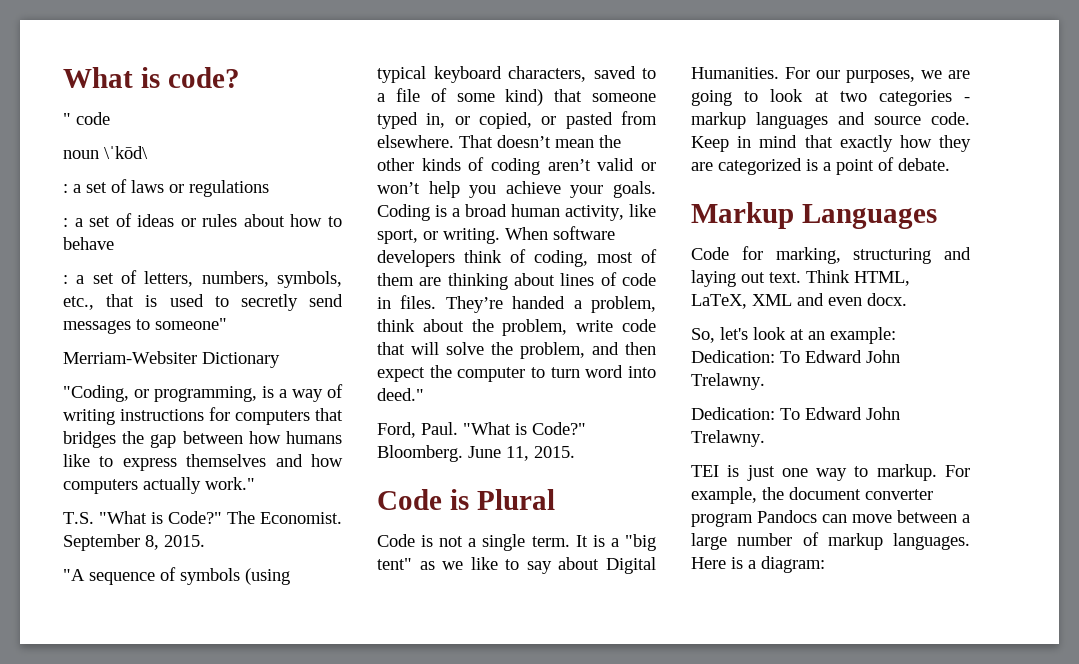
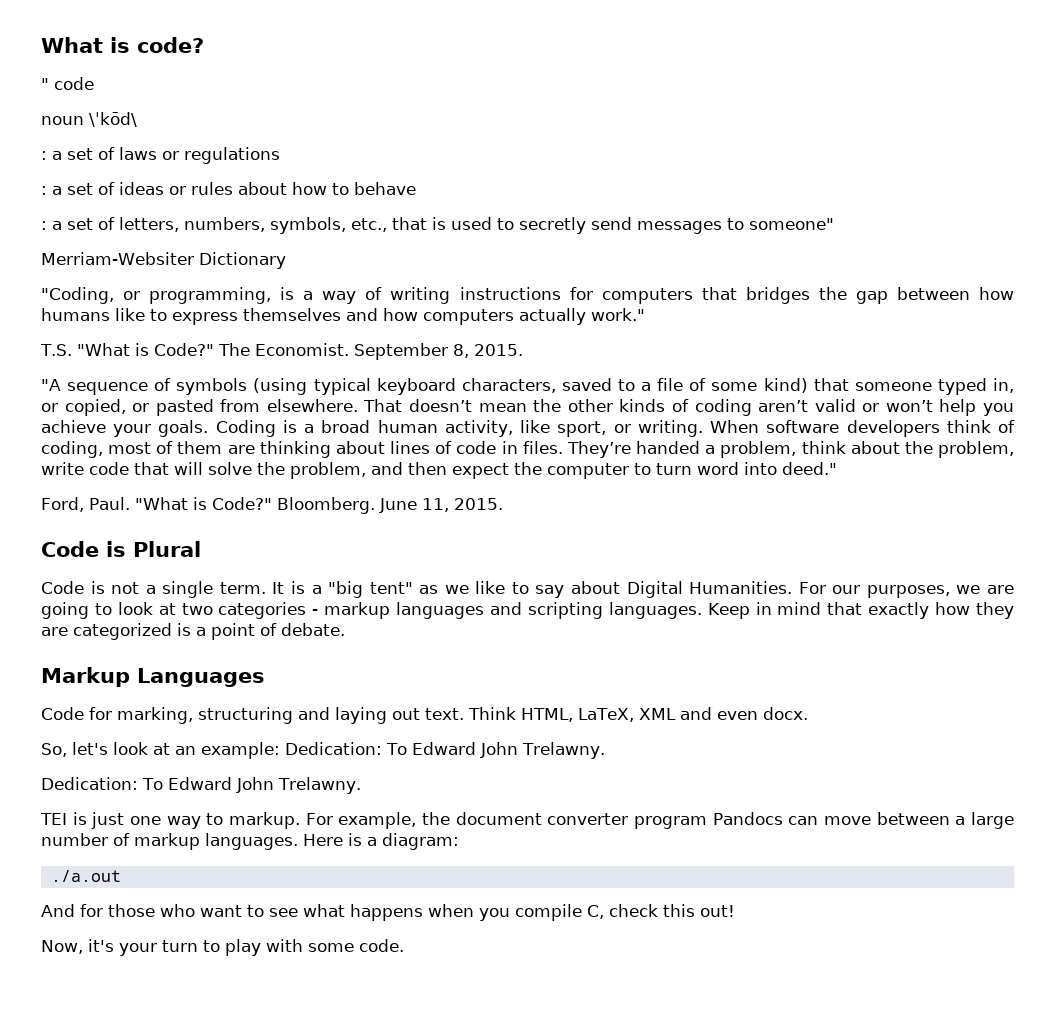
[874,112,970,125] source code. -> [527,602,702,619] scripting languages.
(825, 564) none -> [50,870,121,882] [41,904,735,921] [41,939,404,956] // ./a.out // And for those who want to see what happens when you compile C, check this out! // Now, it's your turn to play with some code.

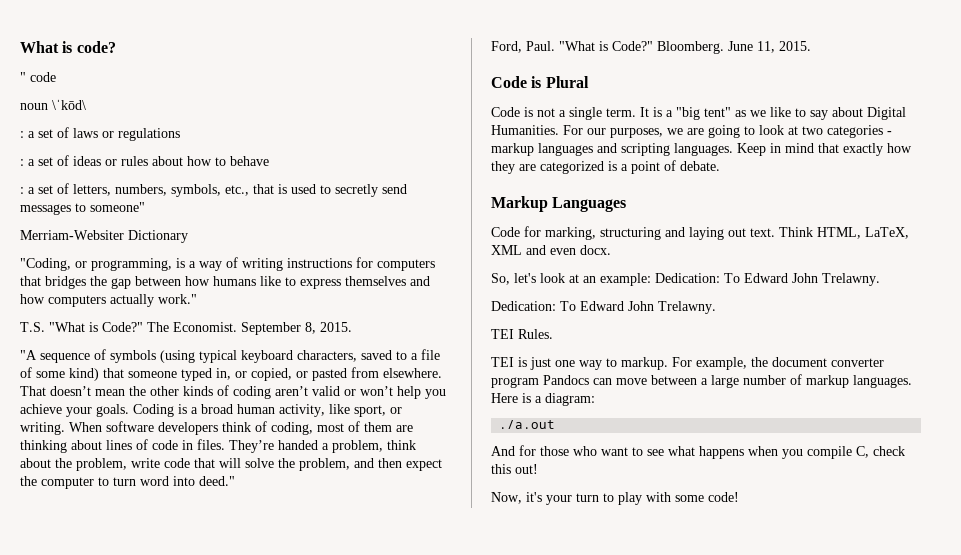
(361, 785) none -> [491,329,553,339] // TEI Rules.
[359,939,404,952] code. -> [708,492,739,502] code!

